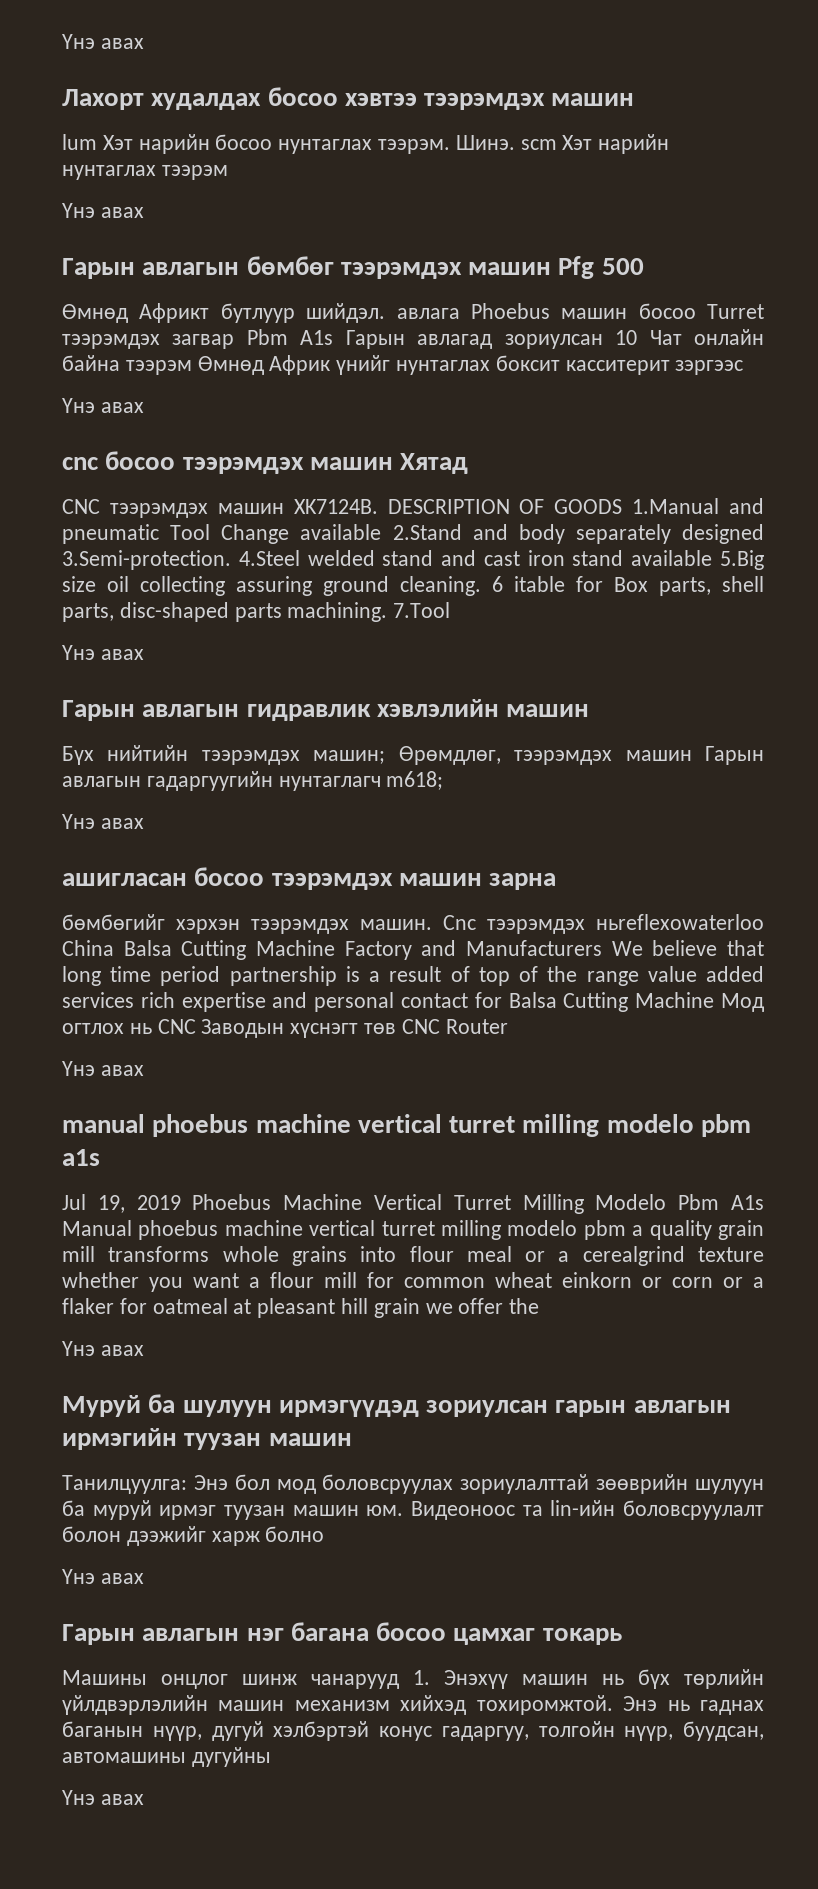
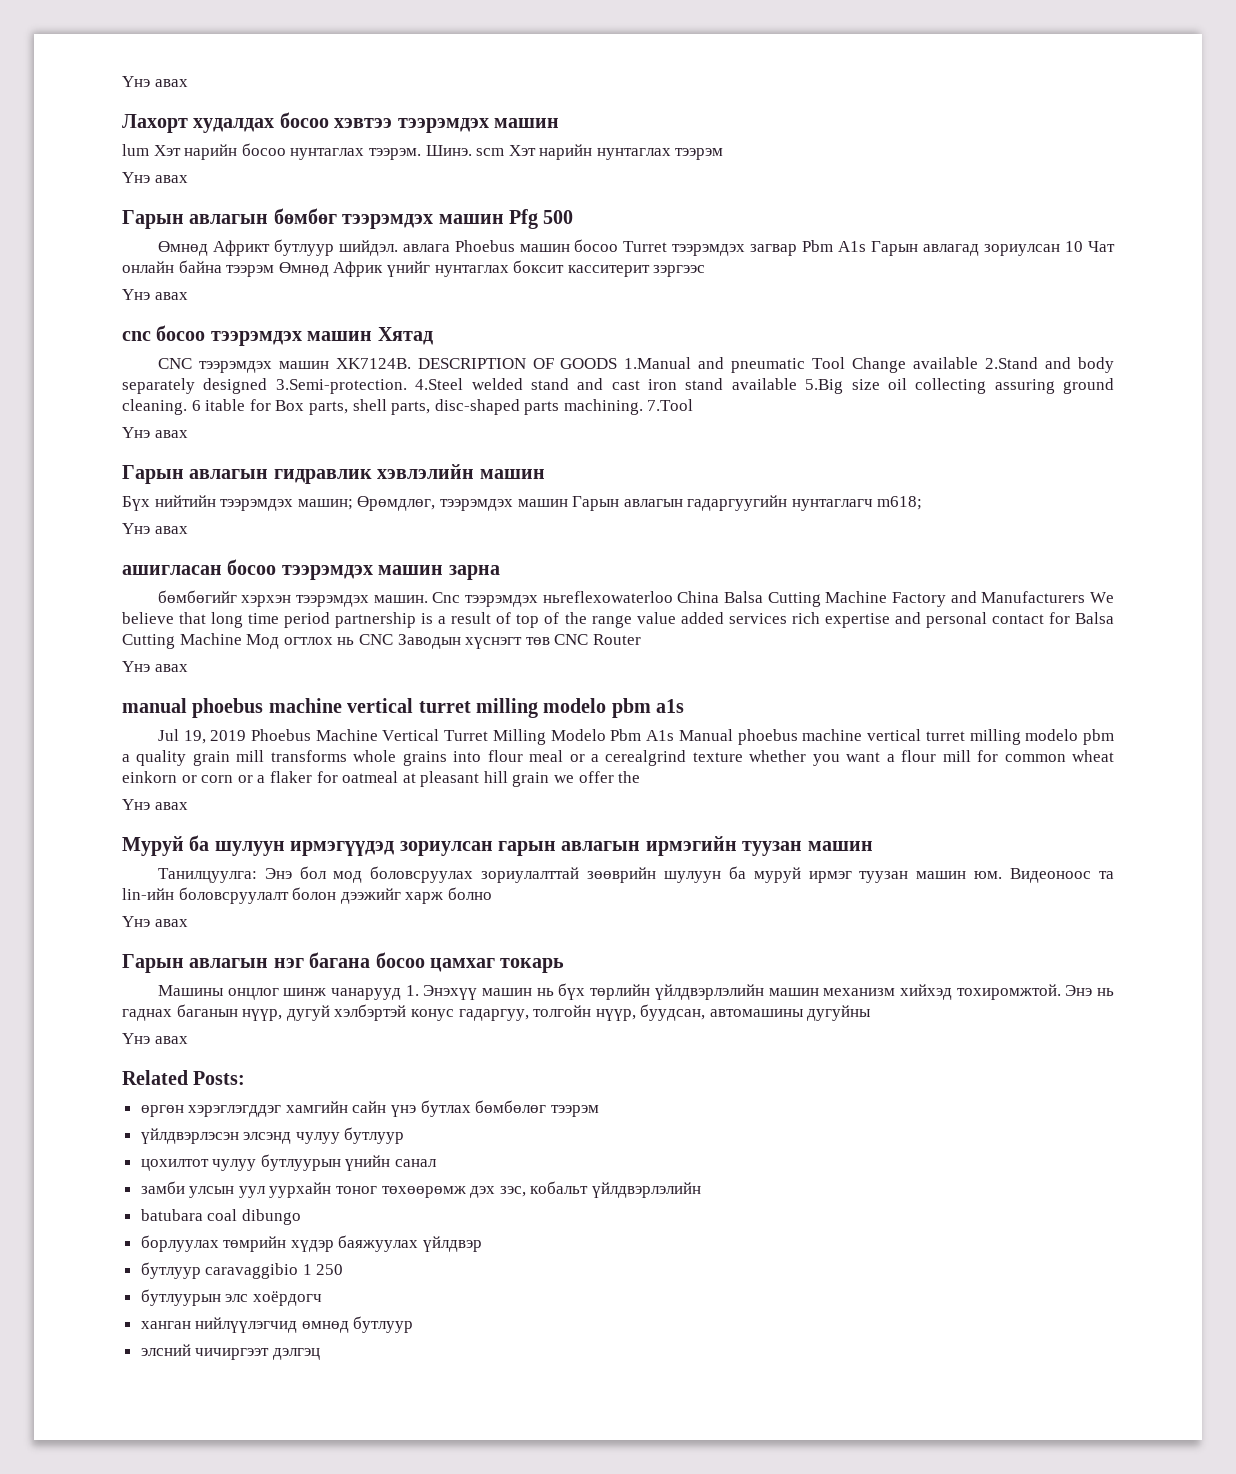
(144, 1799) none -> [122,1070,246,1085] [140,1100,599,1117] [140,1127,405,1144] [140,1154,438,1171] [140,1181,702,1198] [140,1209,301,1225] [140,1235,483,1252] [140,1262,344,1279] [140,1289,322,1306] [140,1316,414,1333] [140,1344,320,1360] // Related Posts: // өргөн хэрэглэгддэг хамгийн сайн үнэ бутлах бөмбөлөг тээрэм // үйлдвэрлэсэн элсэнд чулуу бутлуур // цохилтот чулуу бутлуурын үнийн санал // замби улсын уул уурхайн тоног төхөөрөмж дэх зэс, кобальт үйлдвэрлэлийн // batubara coal dibungo // борлуулах төмрийн хүдэр баяжуулах үйлдвэр // бутлуур caravaggibio 1 250 // бутлуурын элс хоёрдогч // ханган нийлүүлэгчид өмнөд бутлуур // элсний чичиргээт дэлгэц

